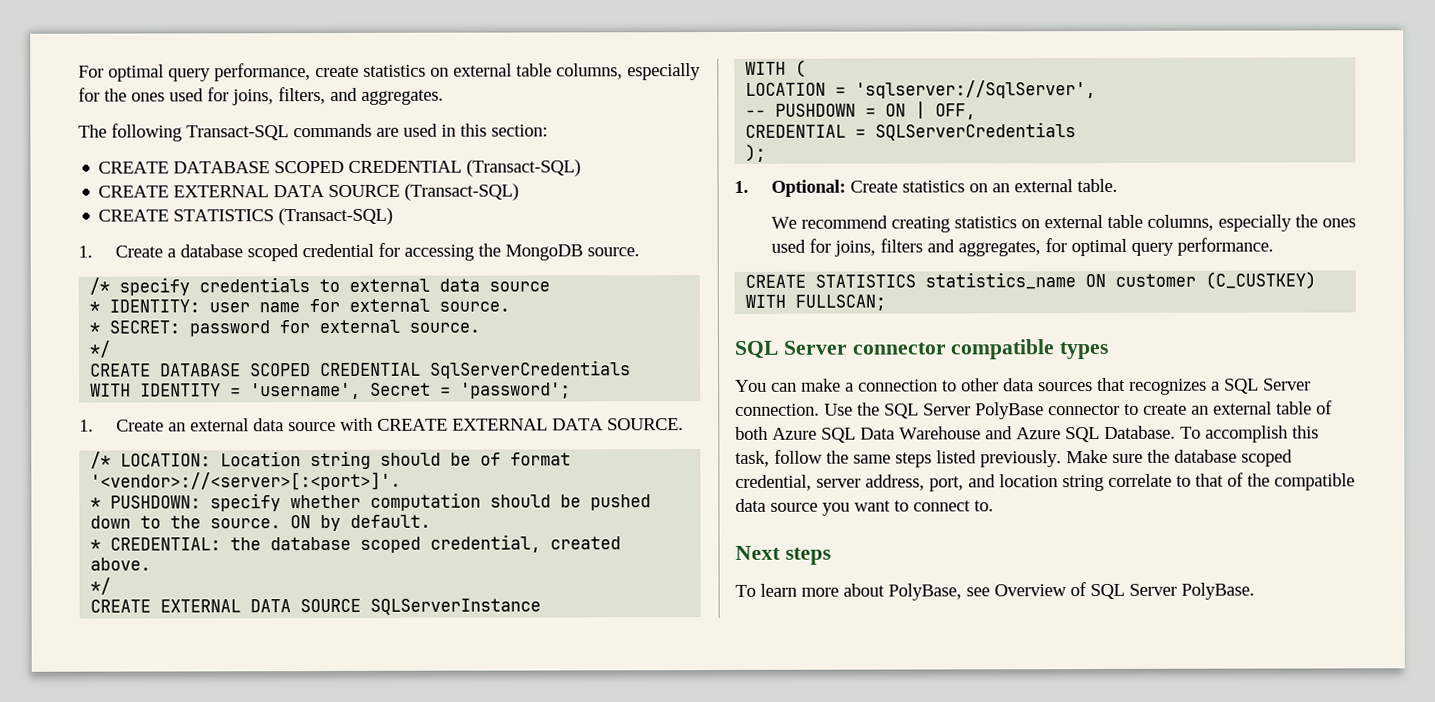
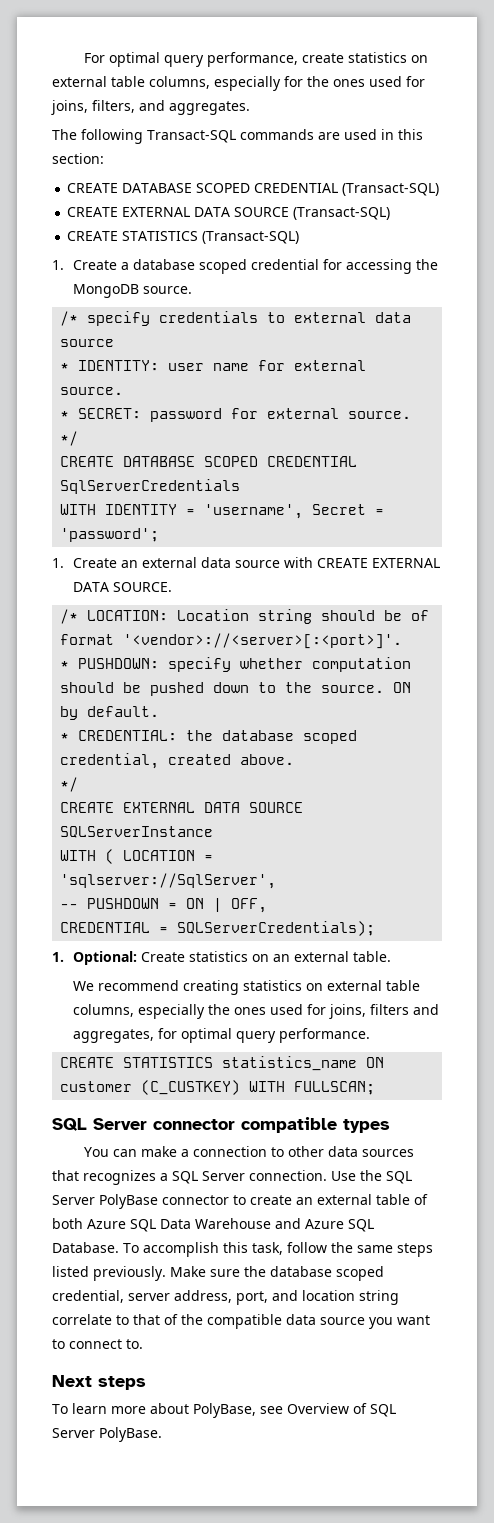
(807, 68) // -> (115, 856) none
[875,122,1077,141] [745,143,767,162] SQLServerCredentials // ); -> [177,921,376,936] SQLServerCredentials);

